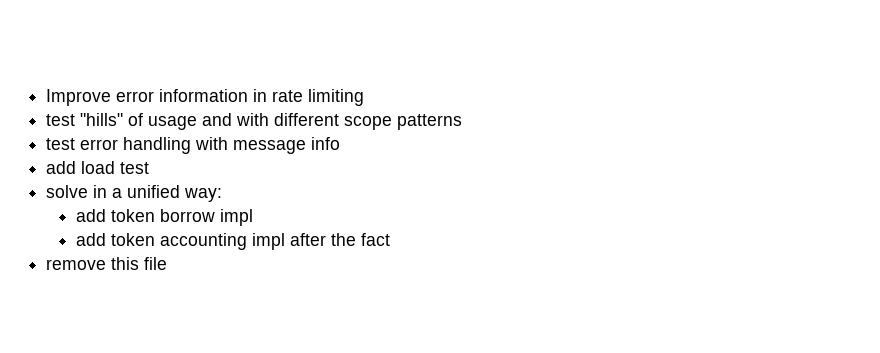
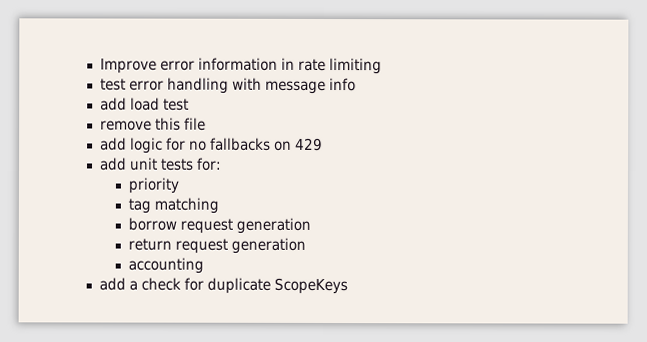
[46,113,463,130] // test "hills" of usage and with different scope patterns -> (382, 66) none
[46,185,223,202] [75,209,253,226] [75,233,390,250] [46,257,168,270] solve in a unified way: // add token borrow impl // add token accounting impl after the fact // remove this file -> [99,117,206,131] [99,137,323,154] [99,157,222,171] [127,177,179,194] [127,197,219,214] [127,217,311,234] [127,237,306,254] [127,257,204,274] [98,277,348,295] remove this file // add logic for no fallbacks on 429 // add unit tests for: // priority // tag matching // borrow request generation // return request generation // accounting // add a check for duplicate ScopeKeys

